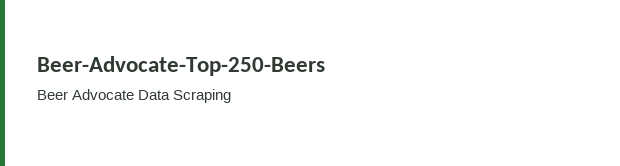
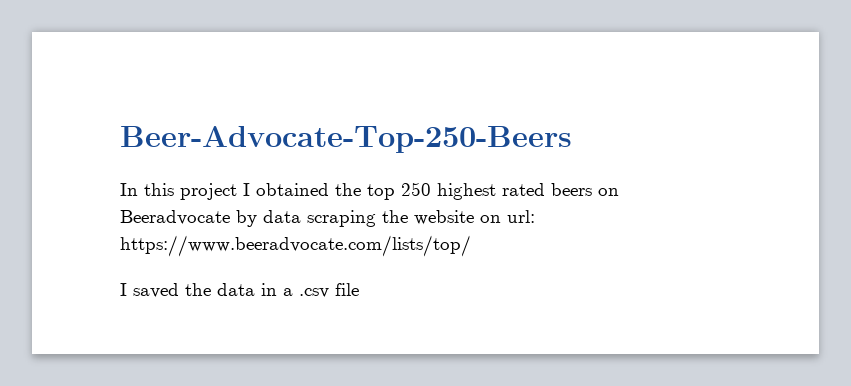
[37,89,232,103] Beer Advocate Data Scraping -> [120,182,619,200] [120,210,535,227] [120,235,471,257] [120,283,359,298] In this project I obtained the top 250 highest rated beers on Beeradvocate by data scraping the website on url: https://www.beeradvocate.com/lists/top/ // I saved the data in a .csv file

